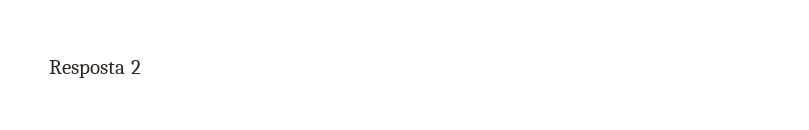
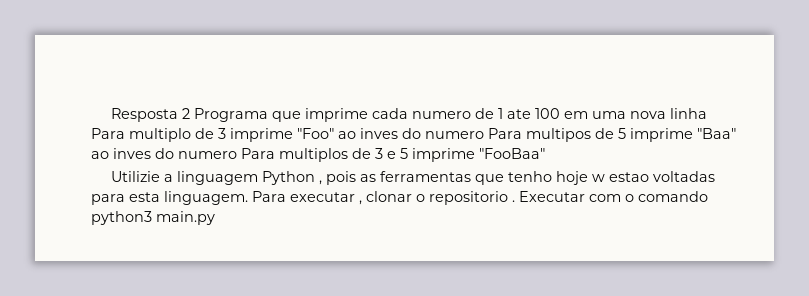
(141, 67) none -> [194,108,708,122] [91,128,736,142] [91,148,545,162] [111,171,716,185] [91,191,708,205] [91,211,215,225] Programa que imprime cada numero de 1 ate 100 em uma nova linha Para multiplo de 3 imprime "Foo" ao inves do numero Para multipos de 5 imprime "Baa" ao inves do numero Para multiplos de 3 e 5 imprime "FooBaa" // Utilizie a linguagem Python , pois as ferramentas que tenho hoje w estao voltadas para esta linguagem. Para executar , clonar o repositorio . Executar com o comando python3 main.py

